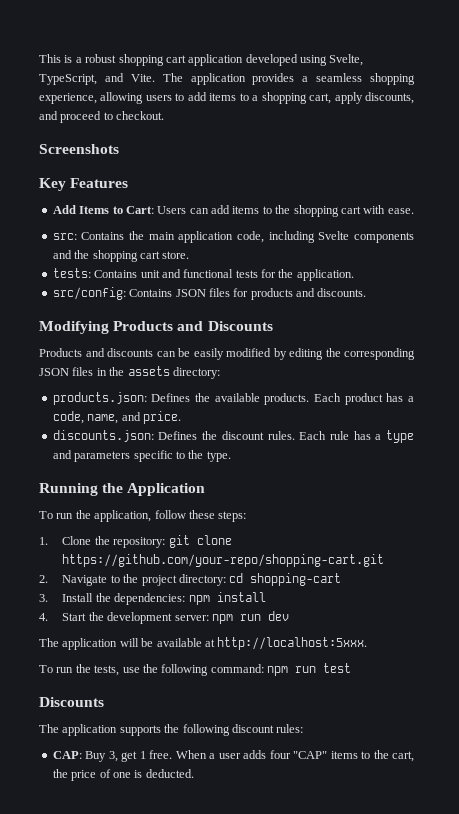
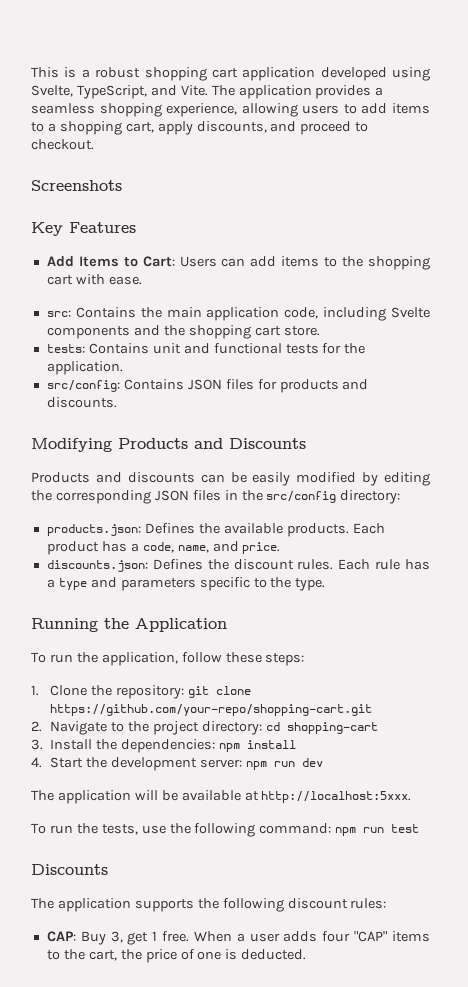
[127,366,170,376] assets -> [266,491,337,503] src/config

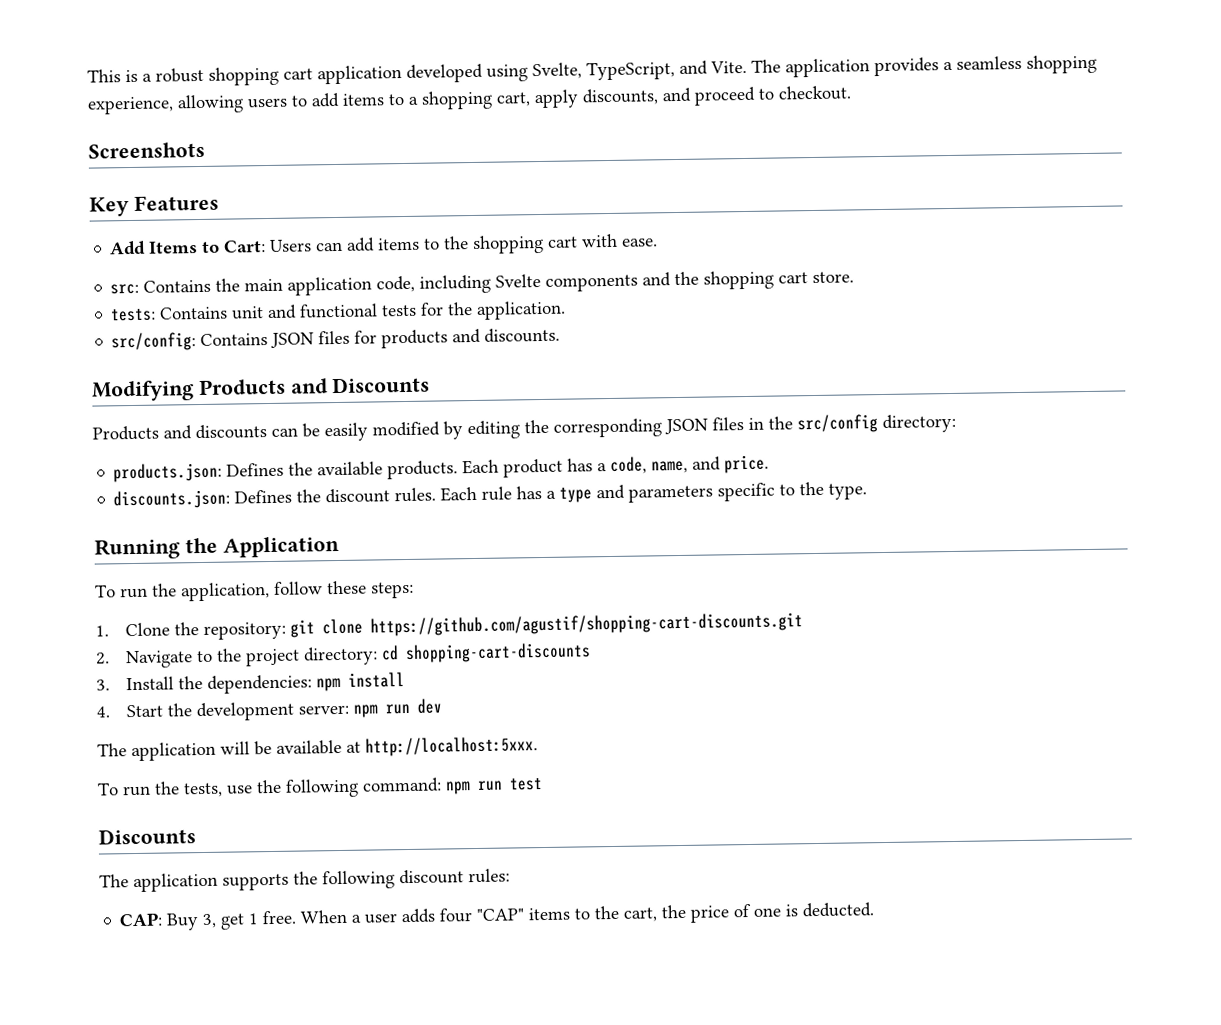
[50,704,373,716] https://github.com/your-repo/shopping-cart.git -> [369,612,803,637] https://github.com/agustif/shopping-cart-discounts.git
[286,722,378,734] shopping-cart -> [404,642,591,664] shopping-cart-discounts

